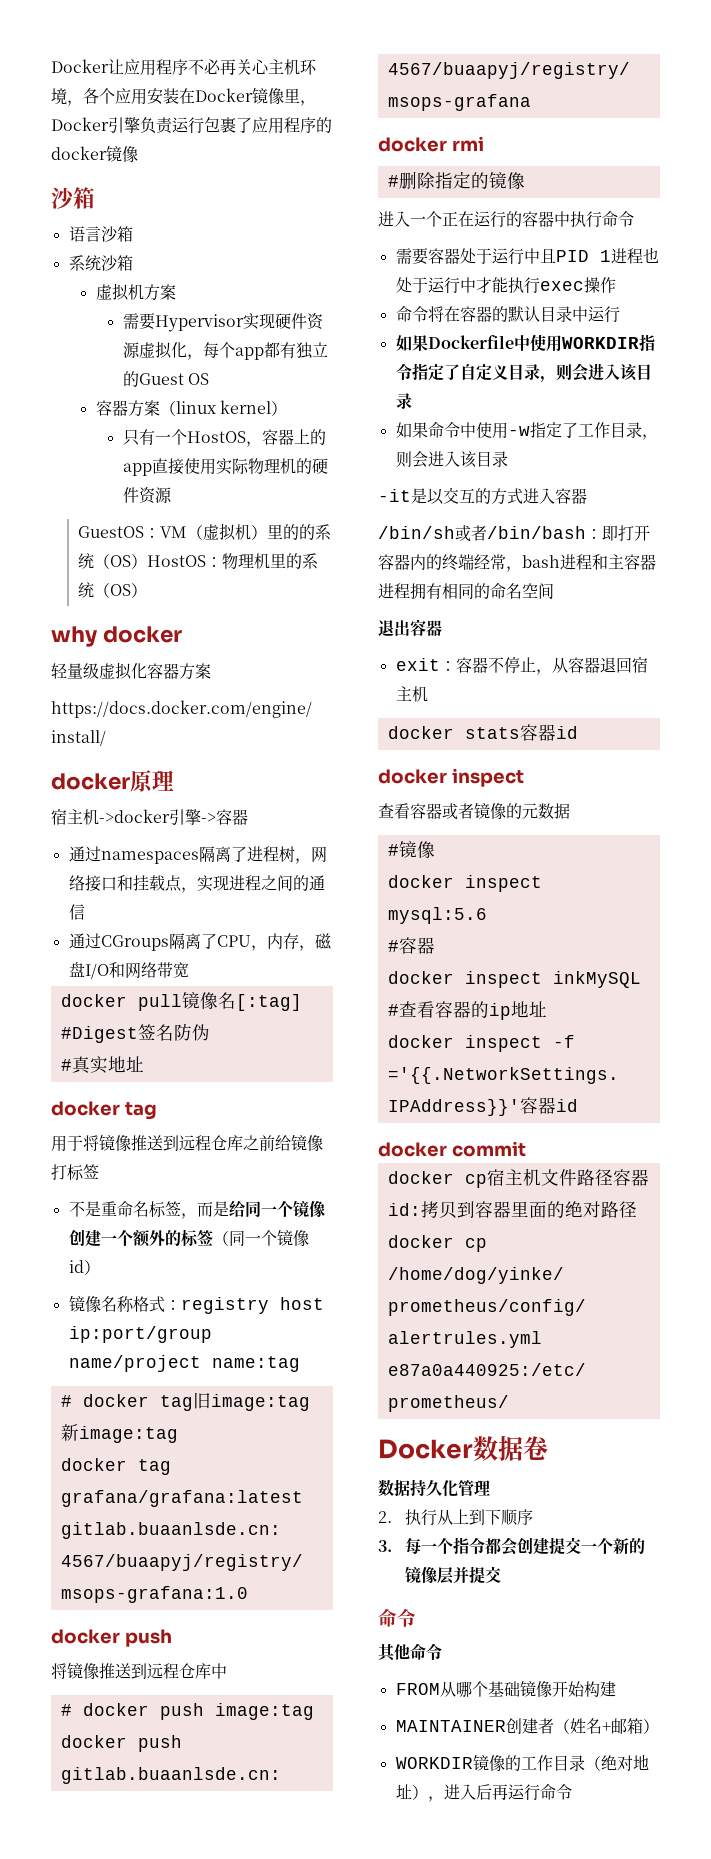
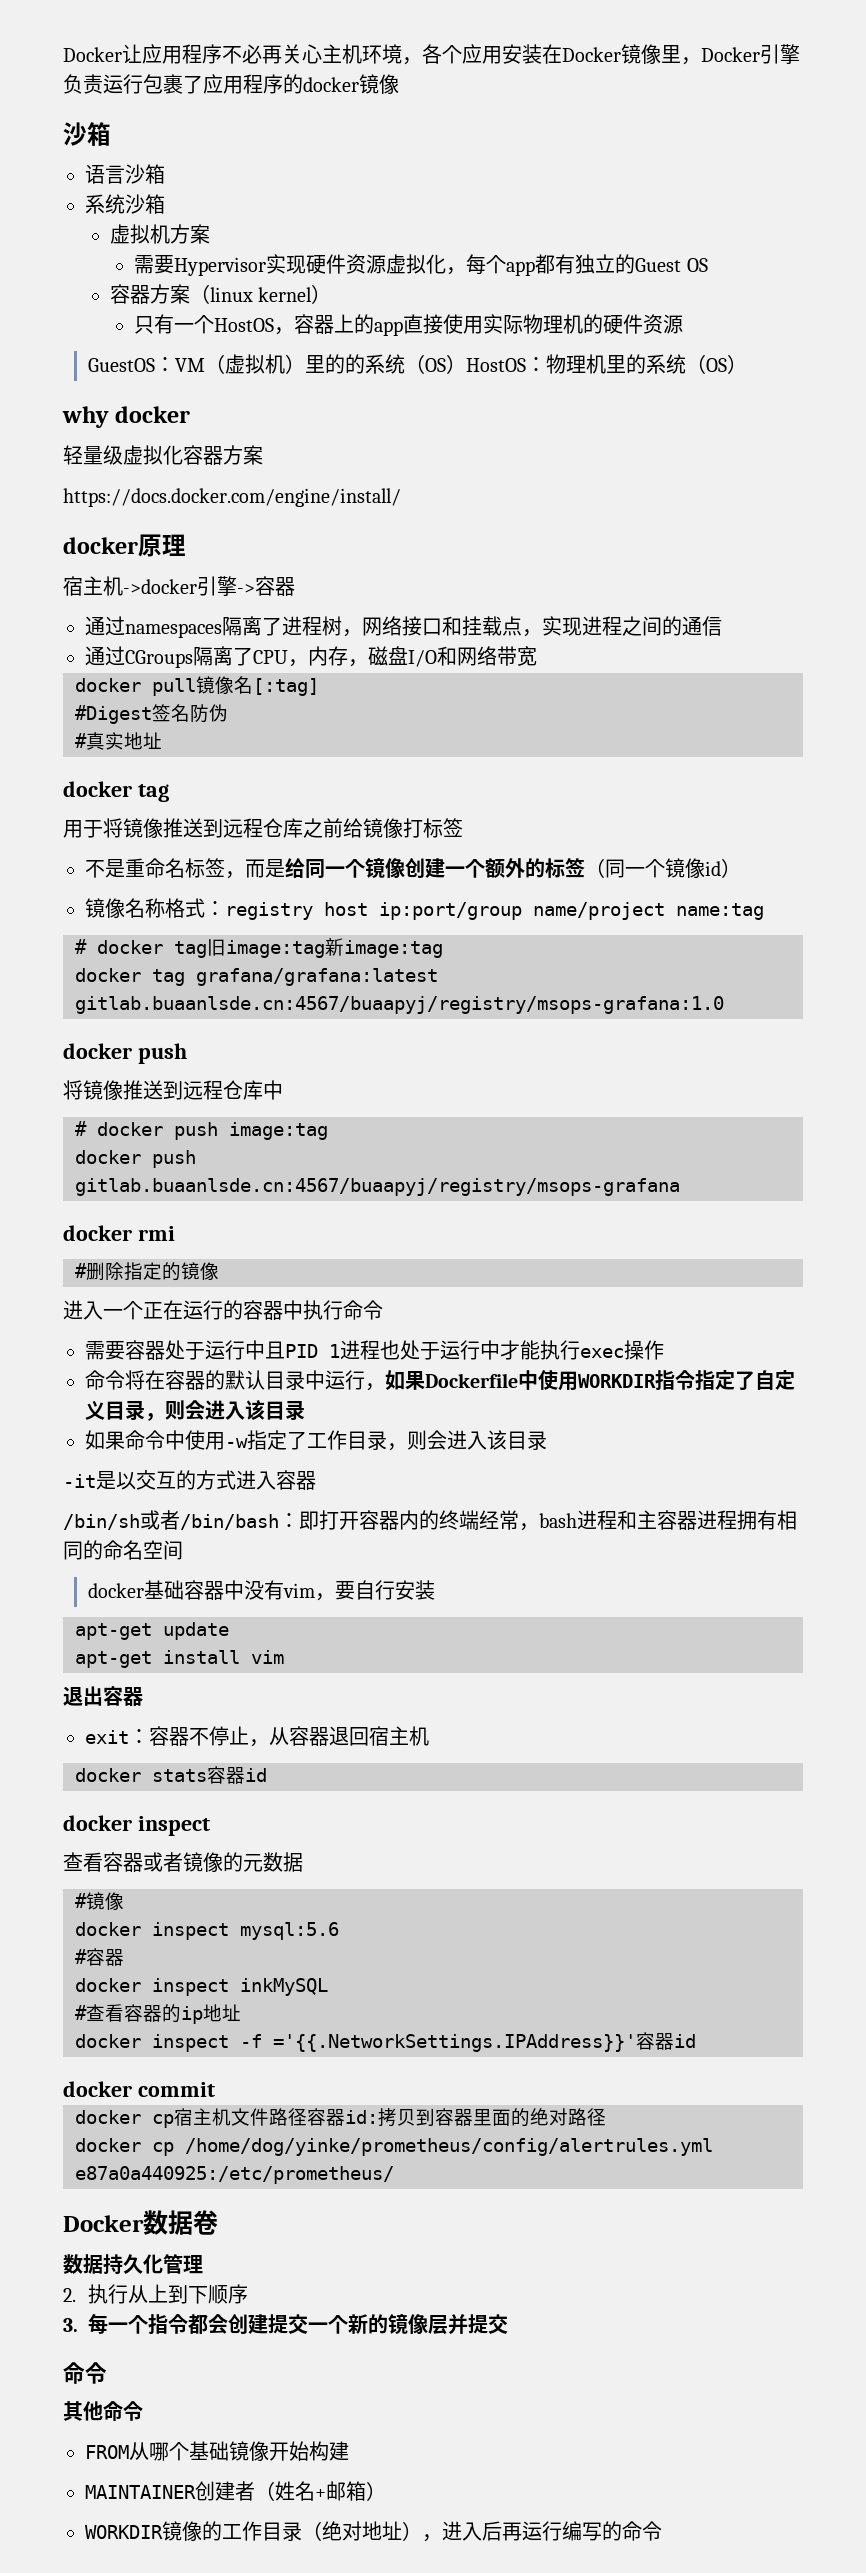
(620, 314) // -> [365,1383,385,1391] ，
(554, 591) none -> [87,1580,435,1601] [75,1622,229,1640] [75,1650,284,1668] // docker基础容器中没有vim，要自行安装 // apt-get update // apt-get install vim
(540, 1792) none -> [562,2521,622,2541] 编写的

